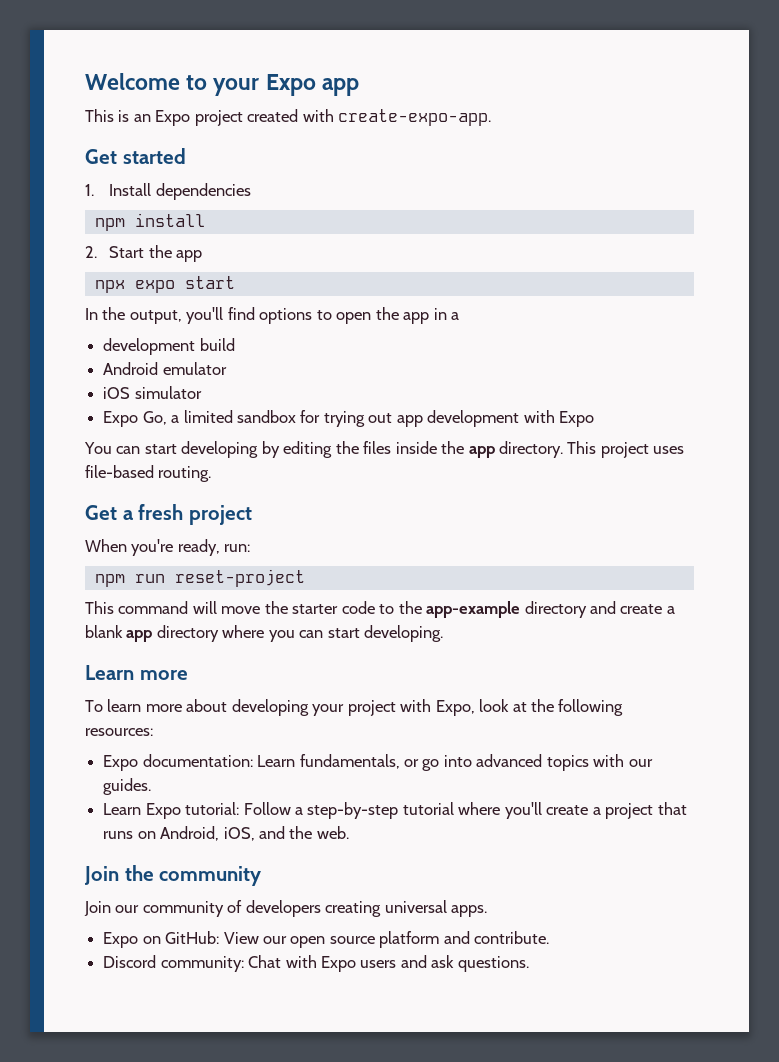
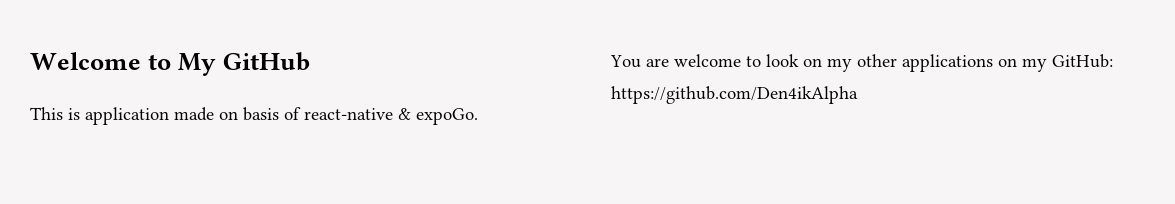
[213,74,359,96] your Expo app -> [178,52,311,76] My GitHub
[133,109,492,126] [85,148,186,164] [85,183,251,200] [94,213,205,231] [85,245,203,262] [94,276,235,293] [85,307,460,324] [103,338,235,355] [103,362,227,375] [103,386,202,399] [103,410,595,427] [84,441,685,458] [85,465,212,482] [85,504,252,525] [85,539,251,556] [94,569,305,587] [85,601,675,618] [85,625,444,642] [85,665,188,680] [85,699,624,716] [85,728,153,736] [103,754,653,771] [103,778,152,795] [103,802,687,819] [103,826,349,841] [84,865,262,886] [84,900,488,917] [103,931,550,948] [103,955,529,972] an Expo project created with create-expo-app. // Get started // 1. Install dependencies // npm install // 2. Start the app // npx expo start // In the output, you'll find options to open the app in a // development build // Android emulator // iOS simulator // Expo Go, a limited sandbox for trying out app development with Expo // You can start developing by editing the files inside the app directory. This project uses file-based routing. // Get a fresh project // When you're ready, run: // npm run reset-project // This command will move the starter code to the app-example directory and create a blank app directory where you can start developing. // Learn more // To learn more about developing your project with Expo, look at the following resources: // Expo documentation: Learn fundamentals, or go into advanced topics with our guides. // Learn Expo tutorial: Follow a step-by-step tutorial where you'll create a project that runs on Android, iOS, and the web. // Join the community // Join our community of developers creating universal apps. // Expo on GitHub: View our open source platform and contribute. // Discord community: Chat with Expo users and ask questions. -> [85,107,478,125] [610,54,1113,72] [611,86,858,104] application made on basis of react-native & expoGo. // You are welcome to look on my other applications on my GitHub: https://github.com/Den4ikAlpha

